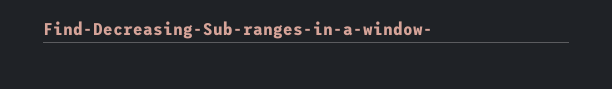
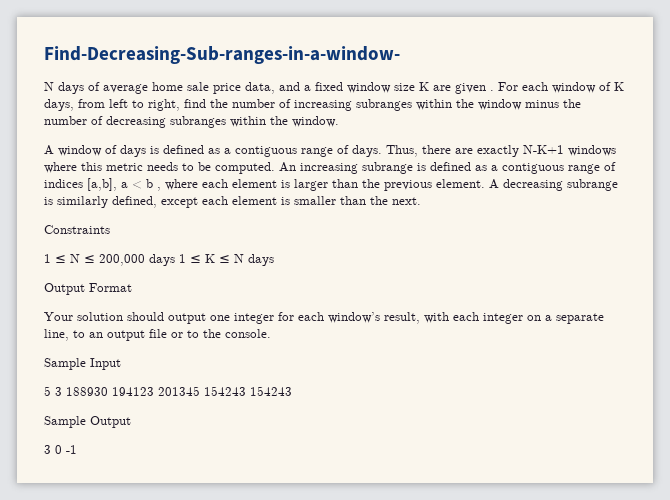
(433, 30) none -> [44,82,624,94] [44,99,581,111] [44,116,339,128] [44,145,616,157] [44,162,616,174] [44,178,618,191] [44,196,421,208] [44,225,110,234] [44,254,274,266] [44,283,132,295] [44,312,604,324] [44,329,271,341] [44,358,121,370] [44,386,292,396] [44,416,131,428] [44,445,77,454] // N days of average home sale price data, and a fixed window size K are given . For each window of K days, from left to right, find the number of increasing subranges within the window minus the number of decreasing subranges within the window. // A window of days is defined as a contiguous range of days. Thus, there are exactly N-K+1 windows where this metric needs to be computed. An increasing subrange is defined as a contiguous range of indices [a,b], a < b , where each element is larger than the previous element. A decreasing subrange is similarly defined, except each element is smaller than the next. // Constraints // 1 ≤ N ≤ 200,000 days 1 ≤ K ≤ N days // Output Format // Your solution should output one integer for each window’s result, with each integer on a separate line, to an output file or to the console. // Sample Input // 5 3 188930 194123 201345 154243 154243 // Sample Output // 3 0 -1

